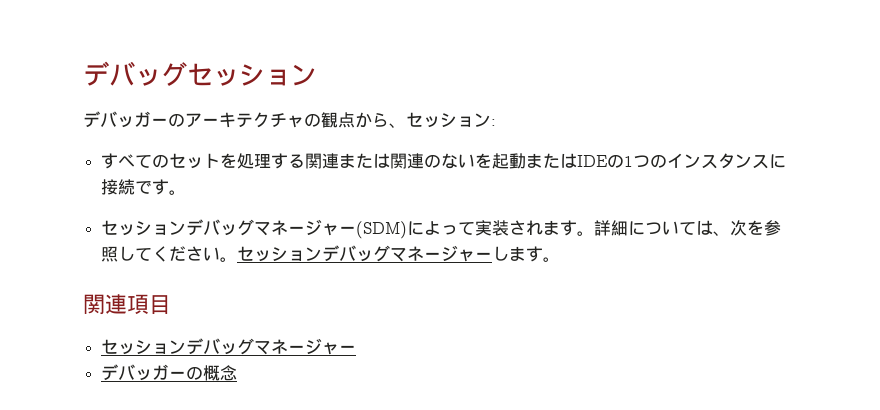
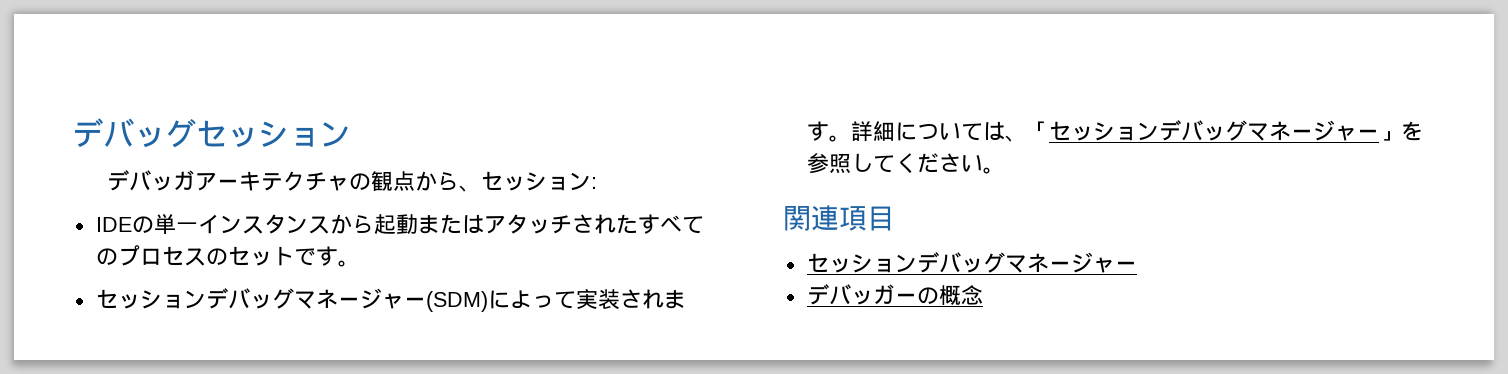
[151,113,185,127] ーの -> (196, 180) none
[101,153,787,169] [101,179,136,195] すべてのセットを処理する関連または関連のないを起動またはIDEの1つのインスタンスに接続 -> [95,214,704,235] [95,245,294,266] IDEの単一インスタンスから起動またはアタッチされたすべてのプロセスのセット
[730,220,782,236] [101,245,544,262] 次を参照してください。セッションデバッグマネージャーします -> [1026,120,1423,141] [806,153,983,174] 「セッションデバッグマネージャー」を参照してください

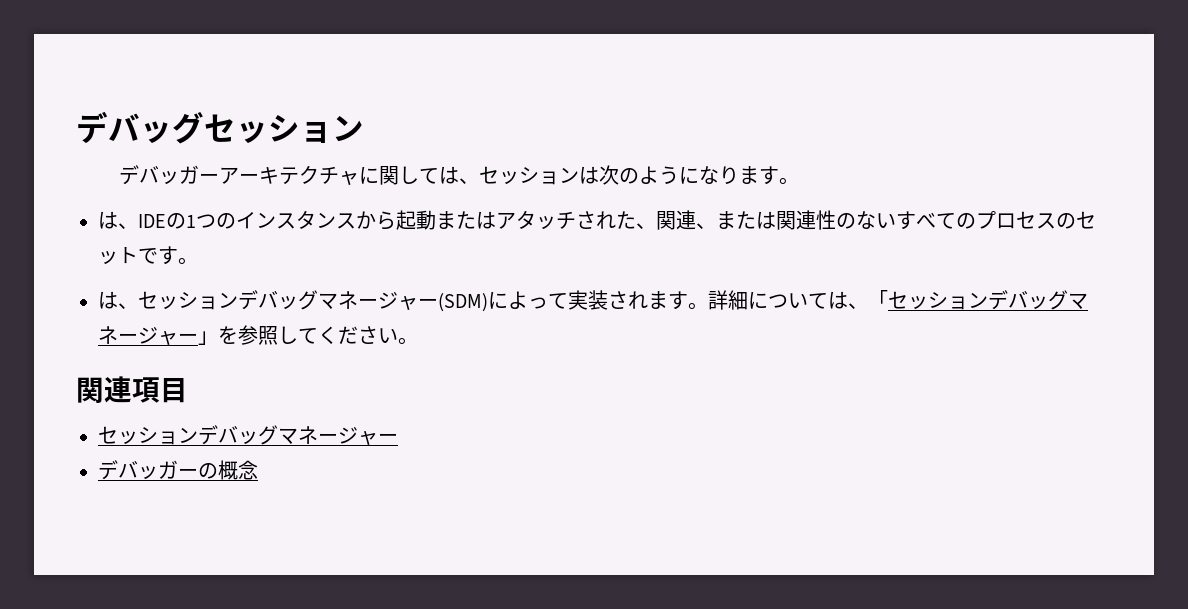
(196, 180) none -> [198,173,219,183] ー
[349,171,598,192] [95,214,198,234] の観点から、セッション: // IDEの単一 -> [358,165,799,185] [98,211,236,229] に関しては、セッションは次のようになります。 // は、IDEの1つの
(638, 224) none -> [636,210,896,230] 、関連、または関連性のない
(360, 263) none -> [98,291,138,309] は、

